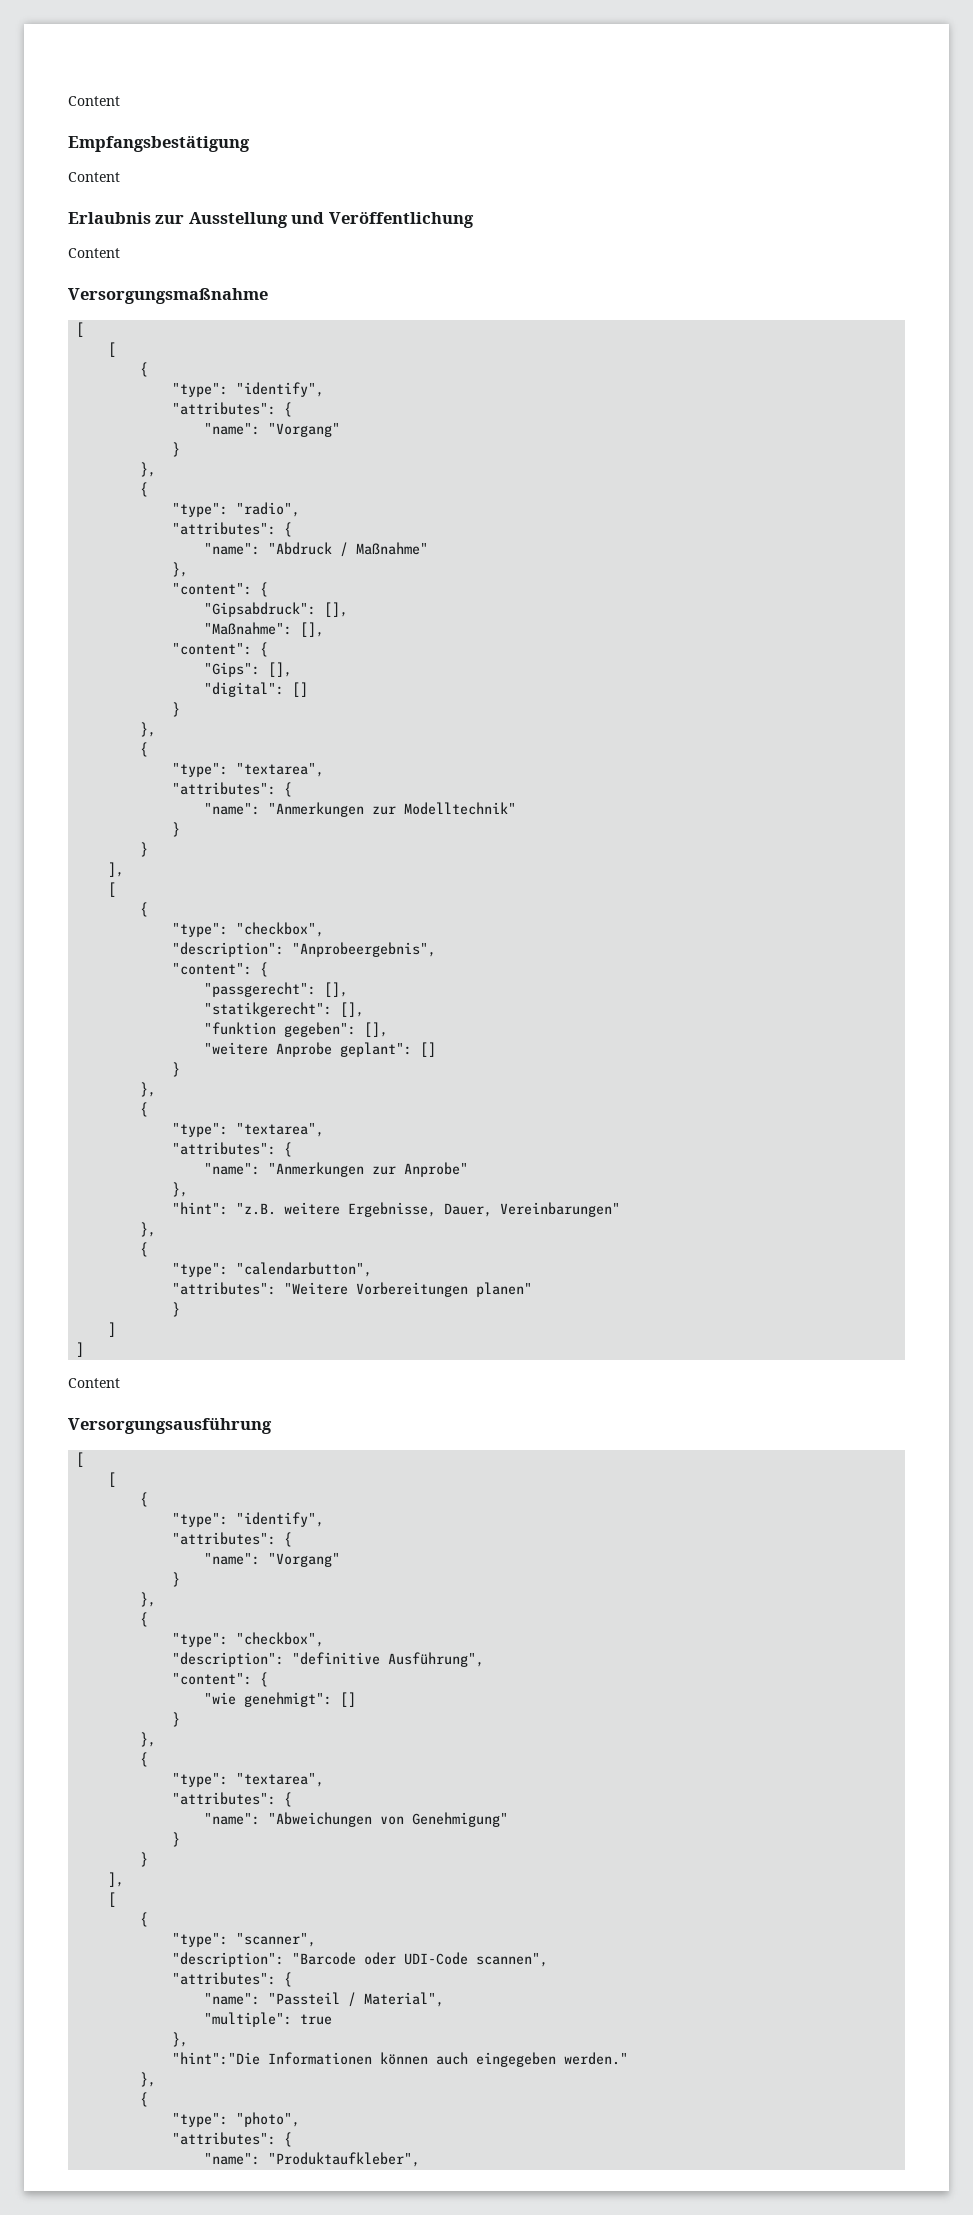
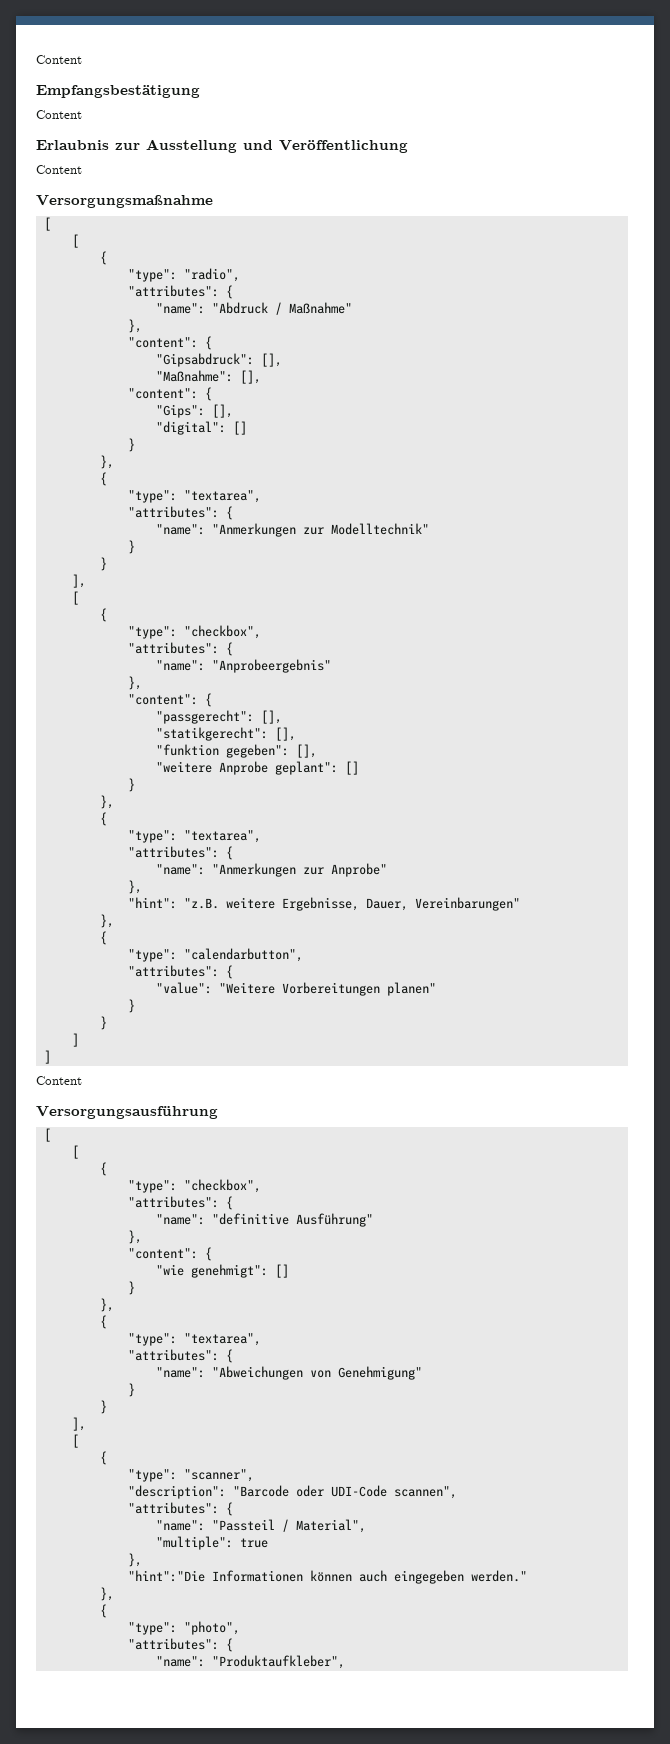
[172,382,325,397] [172,402,293,417] [204,423,341,437] [172,442,181,457] [140,462,157,477] [140,482,149,497] // "type": "identify", // "attributes": { // "name": "Vorgang" // } // }, // { -> (107, 258) none
[172,942,437,957] "description": "Anprobeergebnis", -> [127,642,233,656] [155,659,331,673] [127,676,142,690] "attributes": { // "name": "Anprobeergebnis" // },
(277, 1288) none -> [225,965,233,979] [155,982,212,994] { // "value":
(181, 1309) none -> [99,1016,107,1030] // }
[236,1512,325,1527] [172,1532,293,1547] [204,1553,341,1567] [172,1572,181,1587] [140,1592,157,1607] [140,1612,149,1627] [172,1632,325,1647] [172,1652,485,1667] "identify", // "attributes": { // "name": "Vorgang" // } // }, // { // "type": "checkbox", // "description": "definitive Ausführung", -> [183,1179,261,1193] [127,1196,233,1210] [155,1213,373,1227] [127,1230,142,1244] "checkbox", // "attributes": { // "name": "definitive Ausführung" // },

